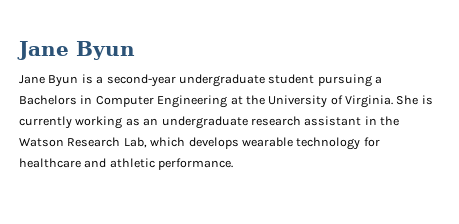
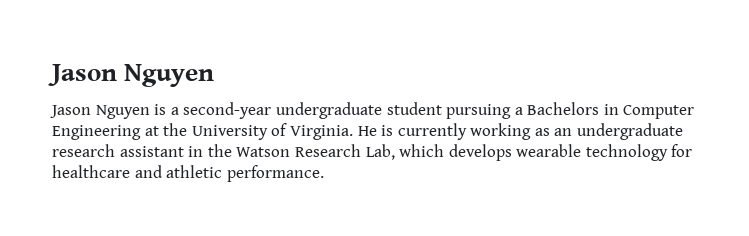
[17,41,135,60] [19,75,79,87] Jane Byun // Jane Byun -> [48,64,215,87] [50,105,150,119] Jason Nguyen // Jason Nguyen
[396,95,419,105] She -> [357,126,377,136] He

